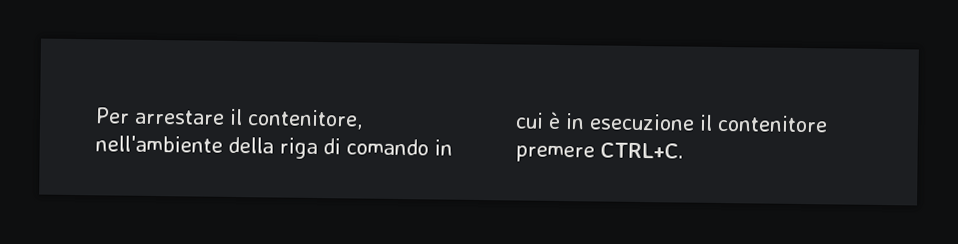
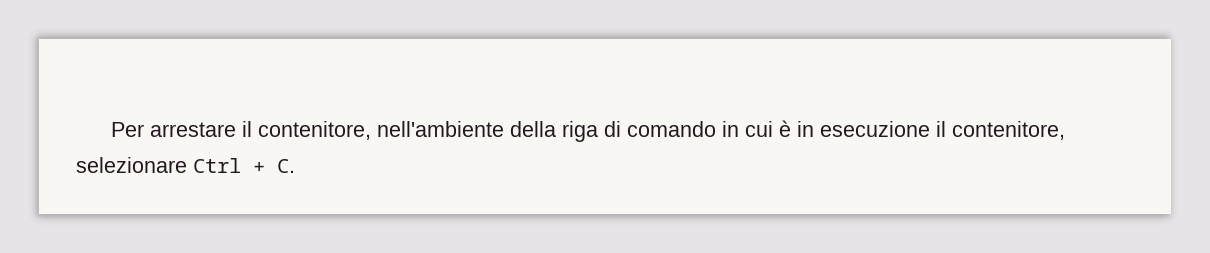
[717,114,828,133] [515,142,684,163] contenitore premere CTRL+C. -> [952,121,1066,140] [76,157,295,173] contenitore, selezionare Ctrl + C.

